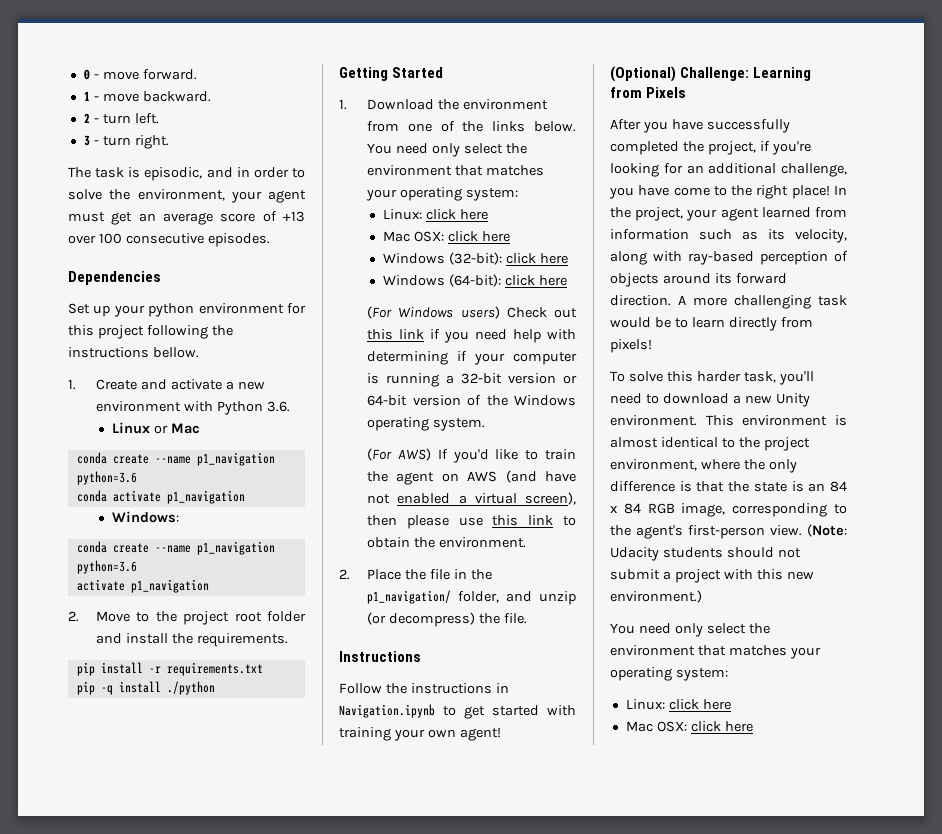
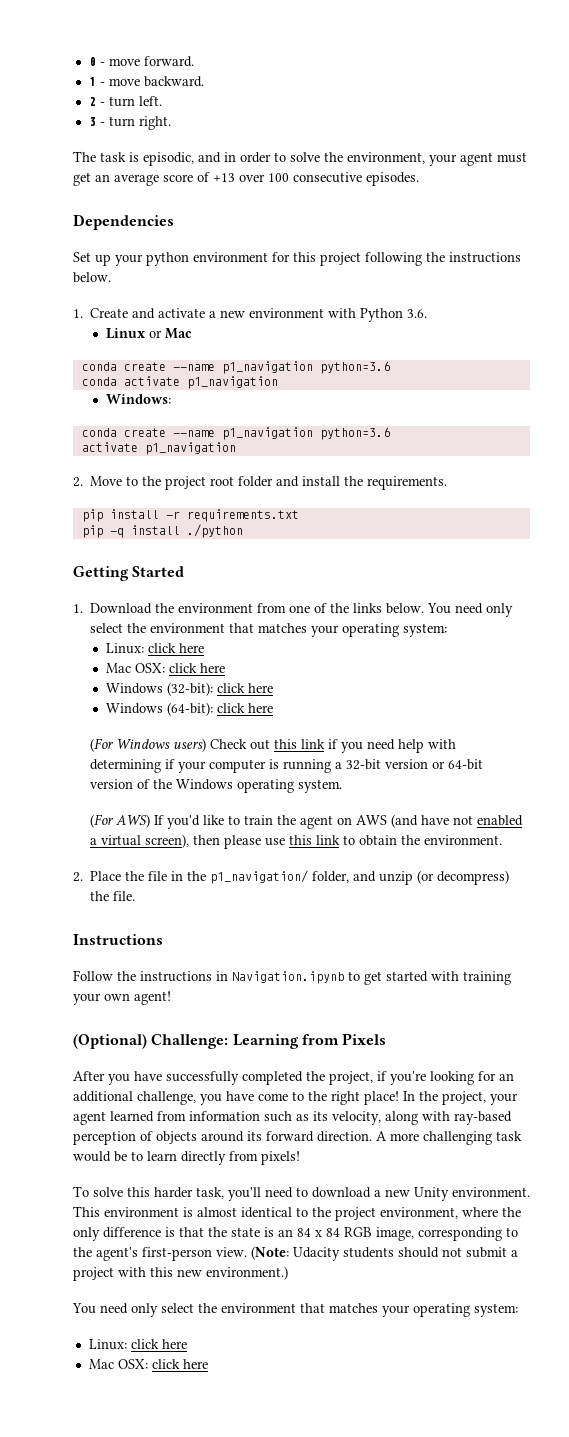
[152,347,199,358] bellow. -> [73,272,111,283] below.

